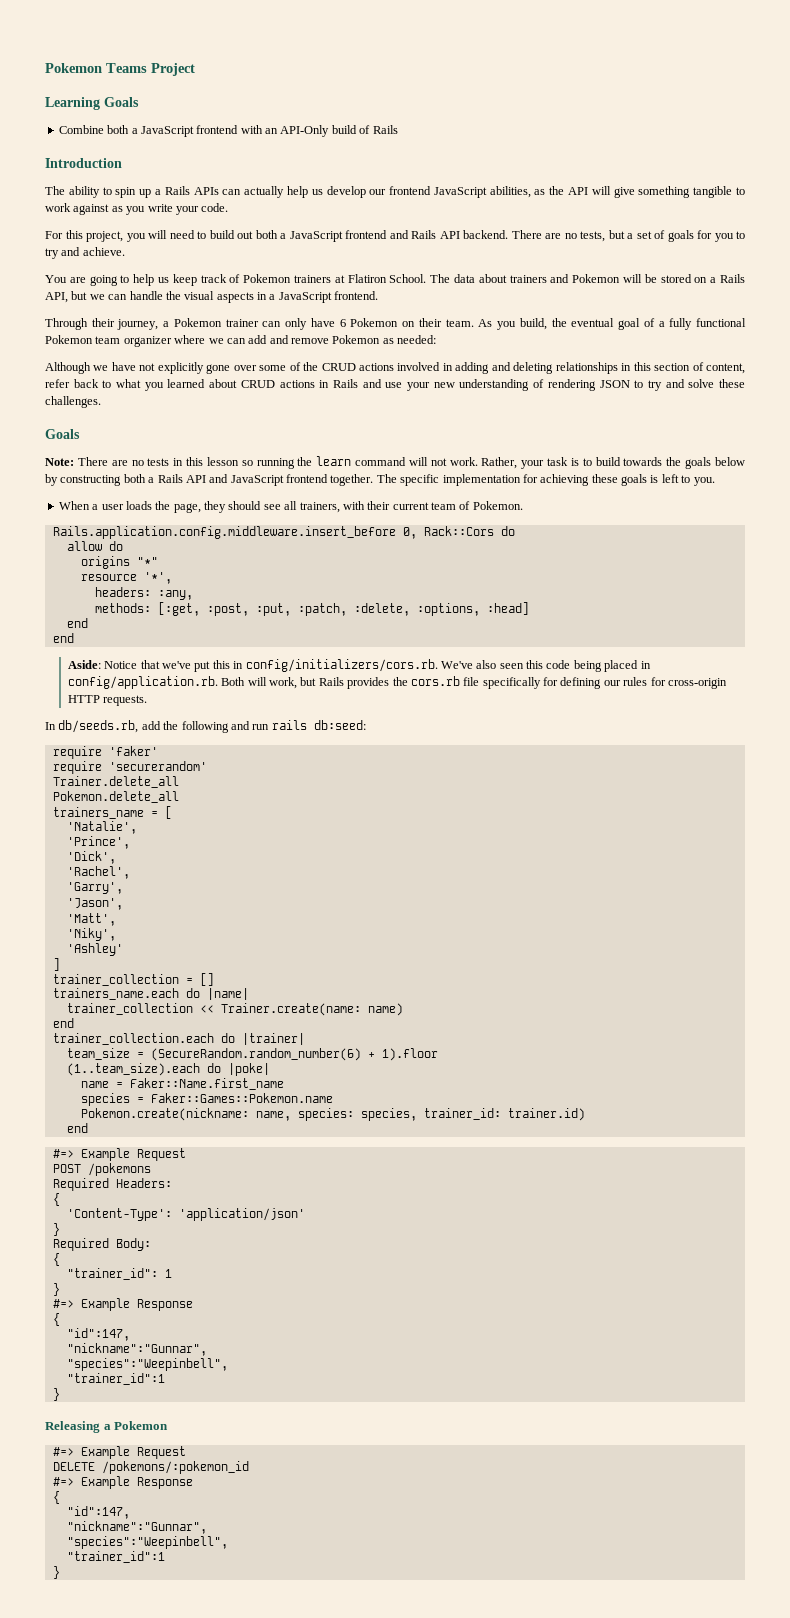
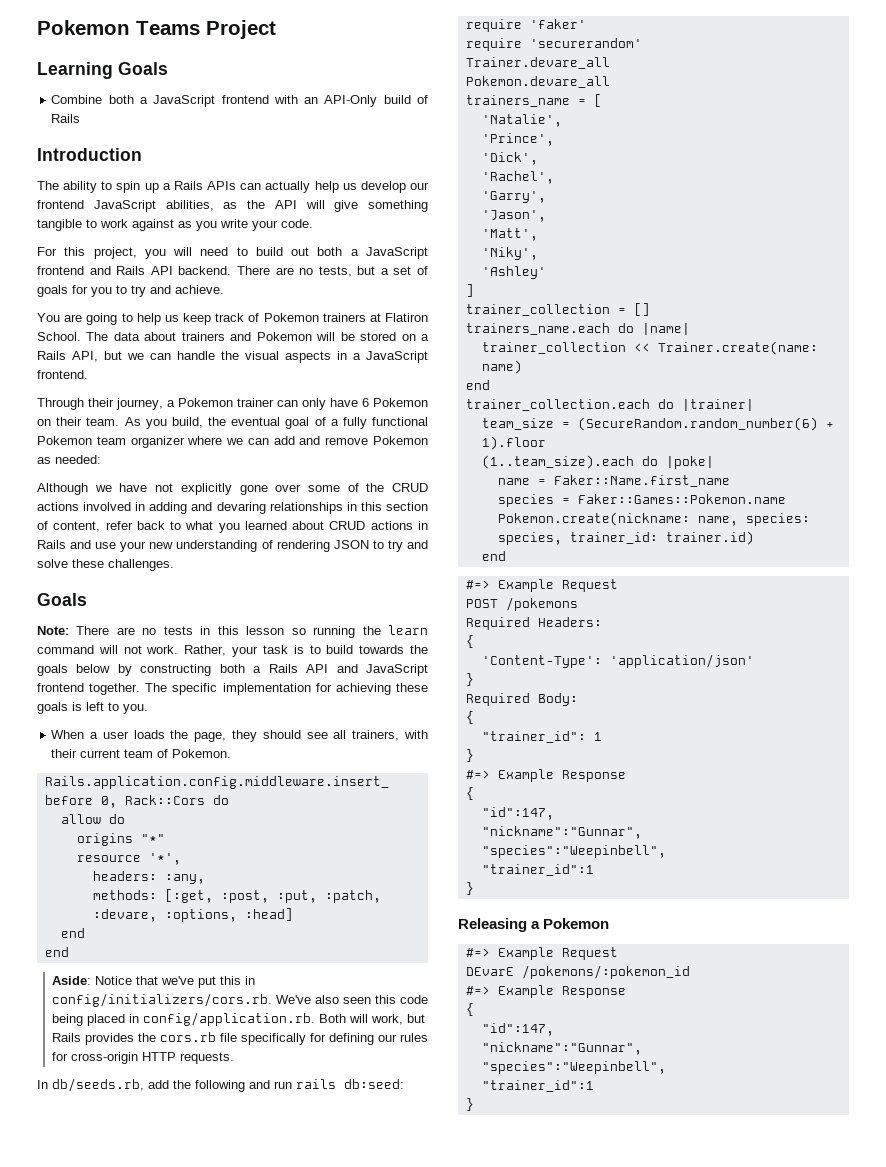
[513,362,554,374] deleting -> [216,502,266,514] devaring
[353,603,410,616] :delete, -> [92,909,157,922] :devare,
[52,776,179,788] [52,791,179,803] Trainer.delete_all // Pokemon.delete_all -> [465,57,610,69] [465,76,610,88] Trainer.devare_all // Pokemon.devare_all
[52,1462,95,1471] DELETE -> [465,967,514,976] DEvarE

